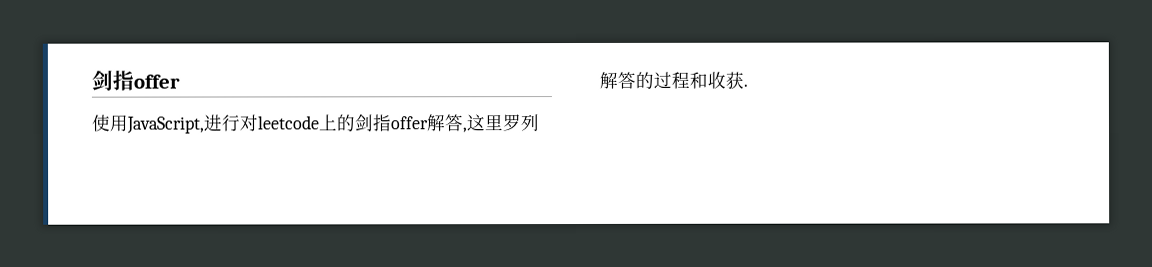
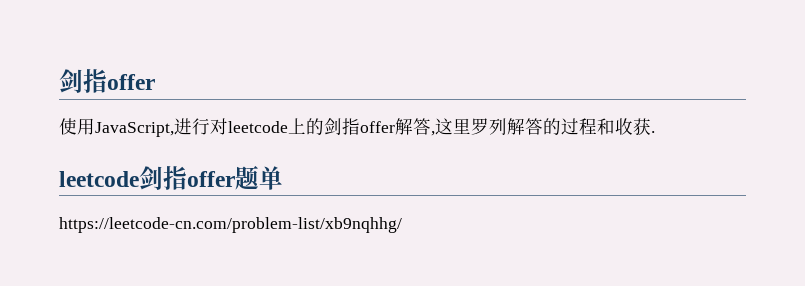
(748, 85) none -> [59,165,283,190] [59,217,402,233] // leetcode剑指offer题单 // https://leetcode-cn.com/problem-list/xb9nqhhg/

